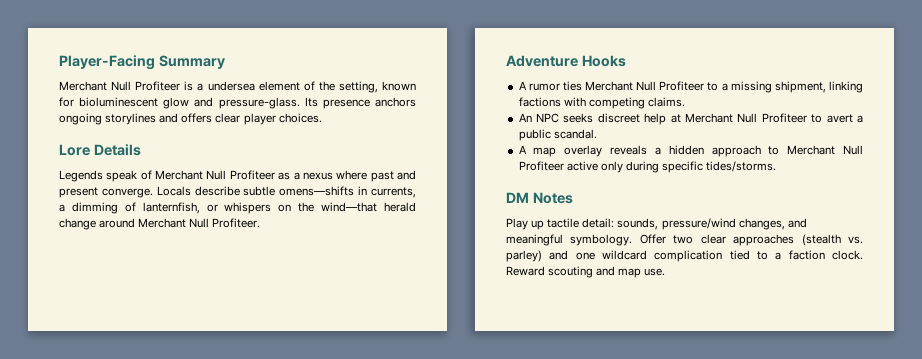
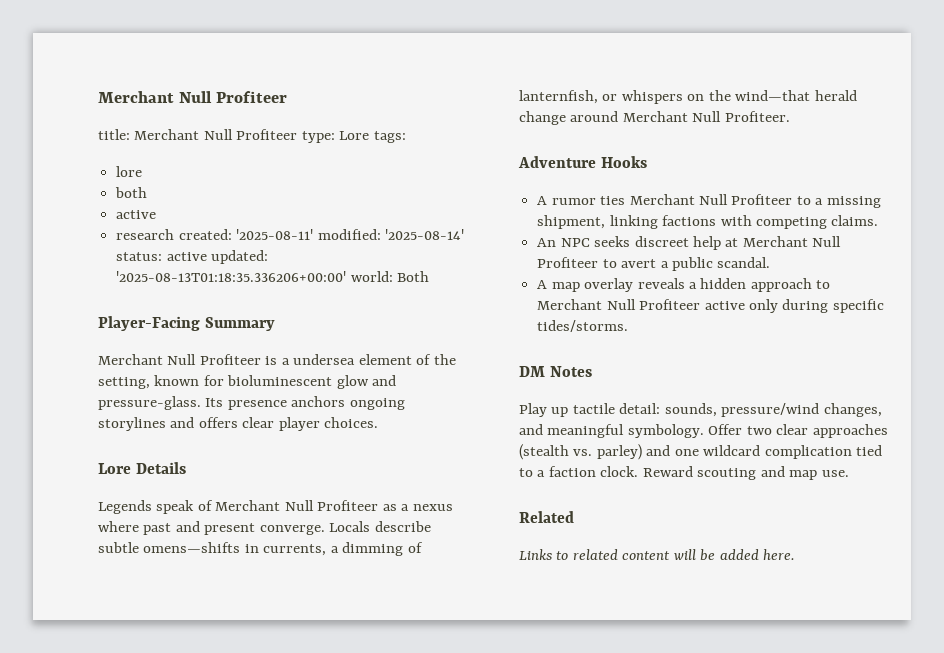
(59, 62) none -> [98,91,288,103] [98,129,406,143] [116,166,143,177] [115,187,148,198] [116,210,157,219] [116,229,464,240] [116,250,269,264] [116,271,430,282] Merchant Null Profiteer // title: Merchant Null Profiteer type: Lore tags: // lore // both // active // research created: '2025-08-11' modified: '2025-08-14' status: active updated: '2025-08-13T01:18:35.336206+00:00' world: Both //
(666, 272) none -> [519,511,574,523] [519,549,796,561] // Related // Links to related content will be added here.

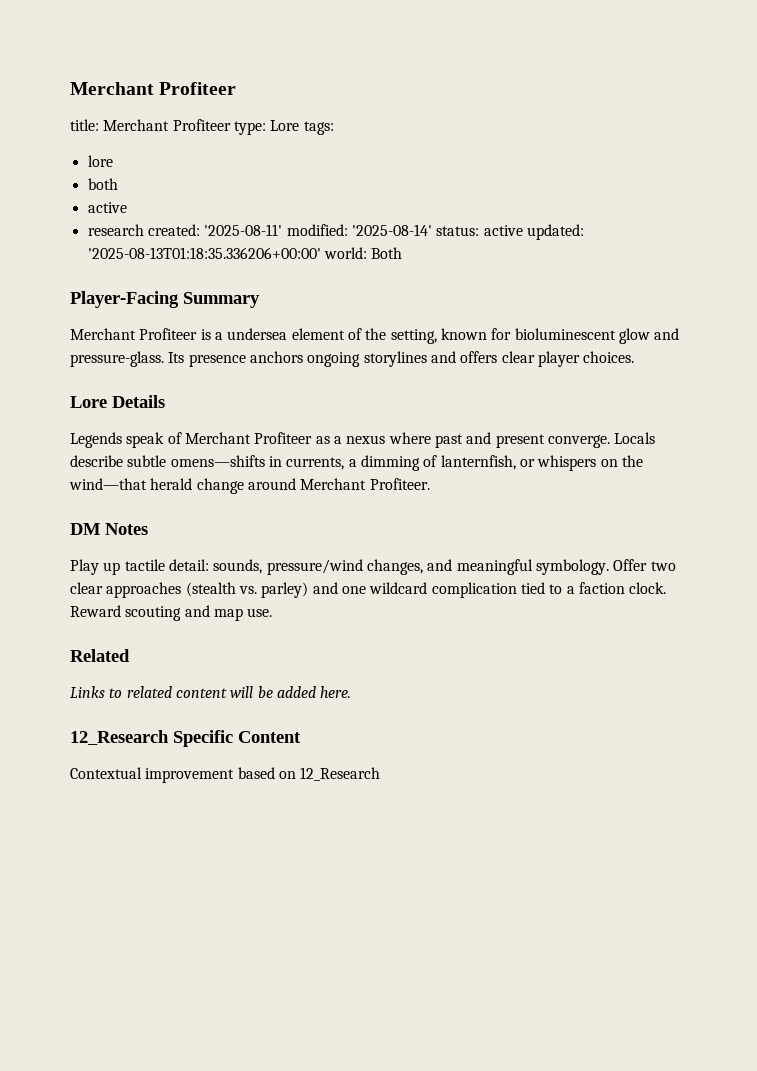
[98,91,213,103] Merchant Null -> [70,82,154,95] Merchant
[203,129,233,140] Null -> (170, 125) none
[167,354,197,365] Null -> (136, 334) none
[284,500,314,511] Null -> (251, 438) none
[692,111,722,122] Null -> (367, 484) none
[518,156,647,168] [537,194,881,208] [537,215,879,229] [537,236,842,250] [537,257,771,271] [537,278,831,292] [537,299,884,313] [537,320,629,332] // Adventure Hooks // A rumor ties Merchant Null Profiteer to a missing shipment, linking factions with competing claims. // An NPC seeks discreet help at Merchant Null Profiteer to avert a public scandal. // A map overlay reveals a hidden approach to Merchant Null Profiteer active only during specific tides/storms. -> (430, 484) none
(796, 554) none -> [70,730,301,747] [70,767,381,783] // 12_Research Specific Content // Contextual improvement based on 12_Research

